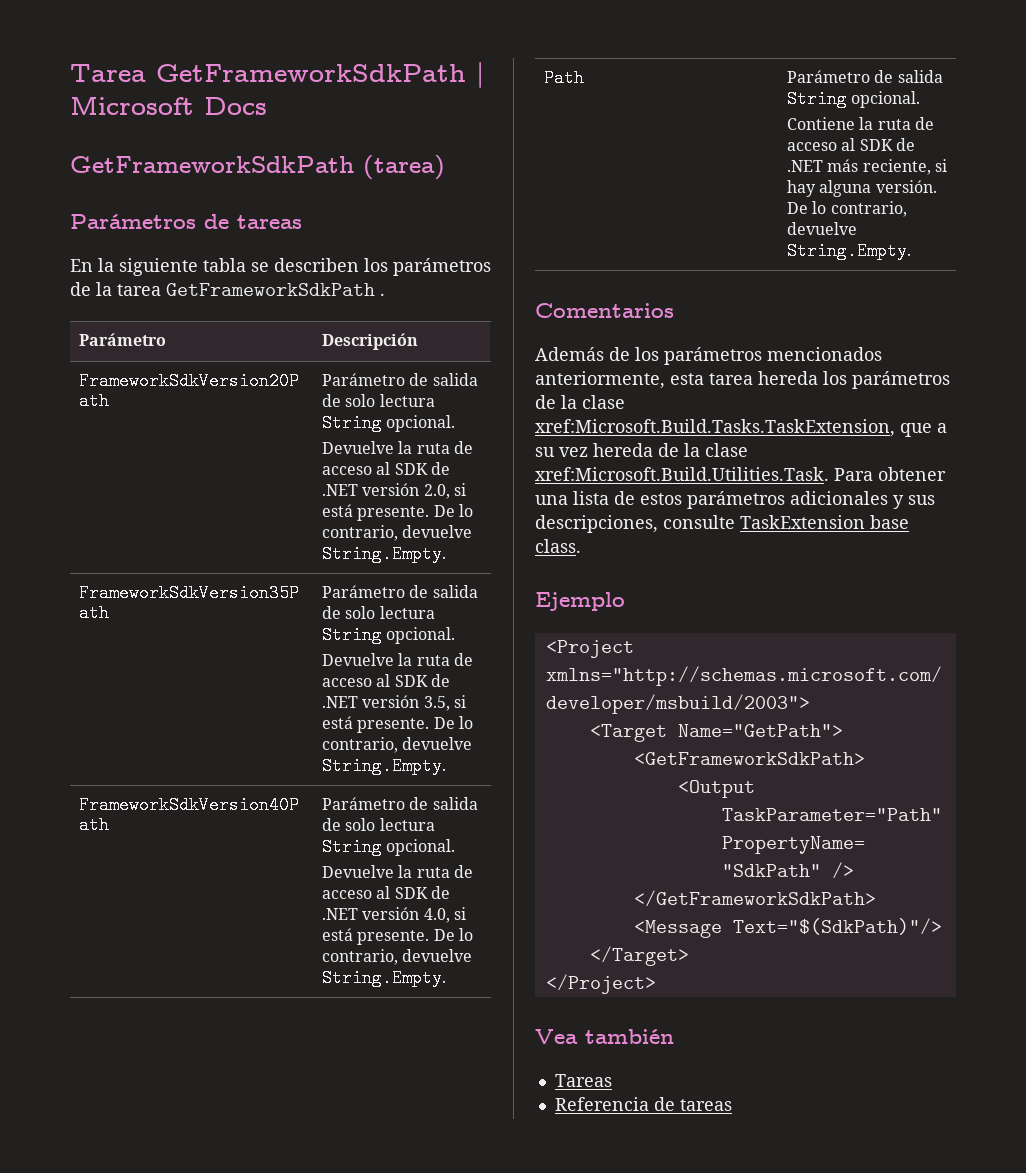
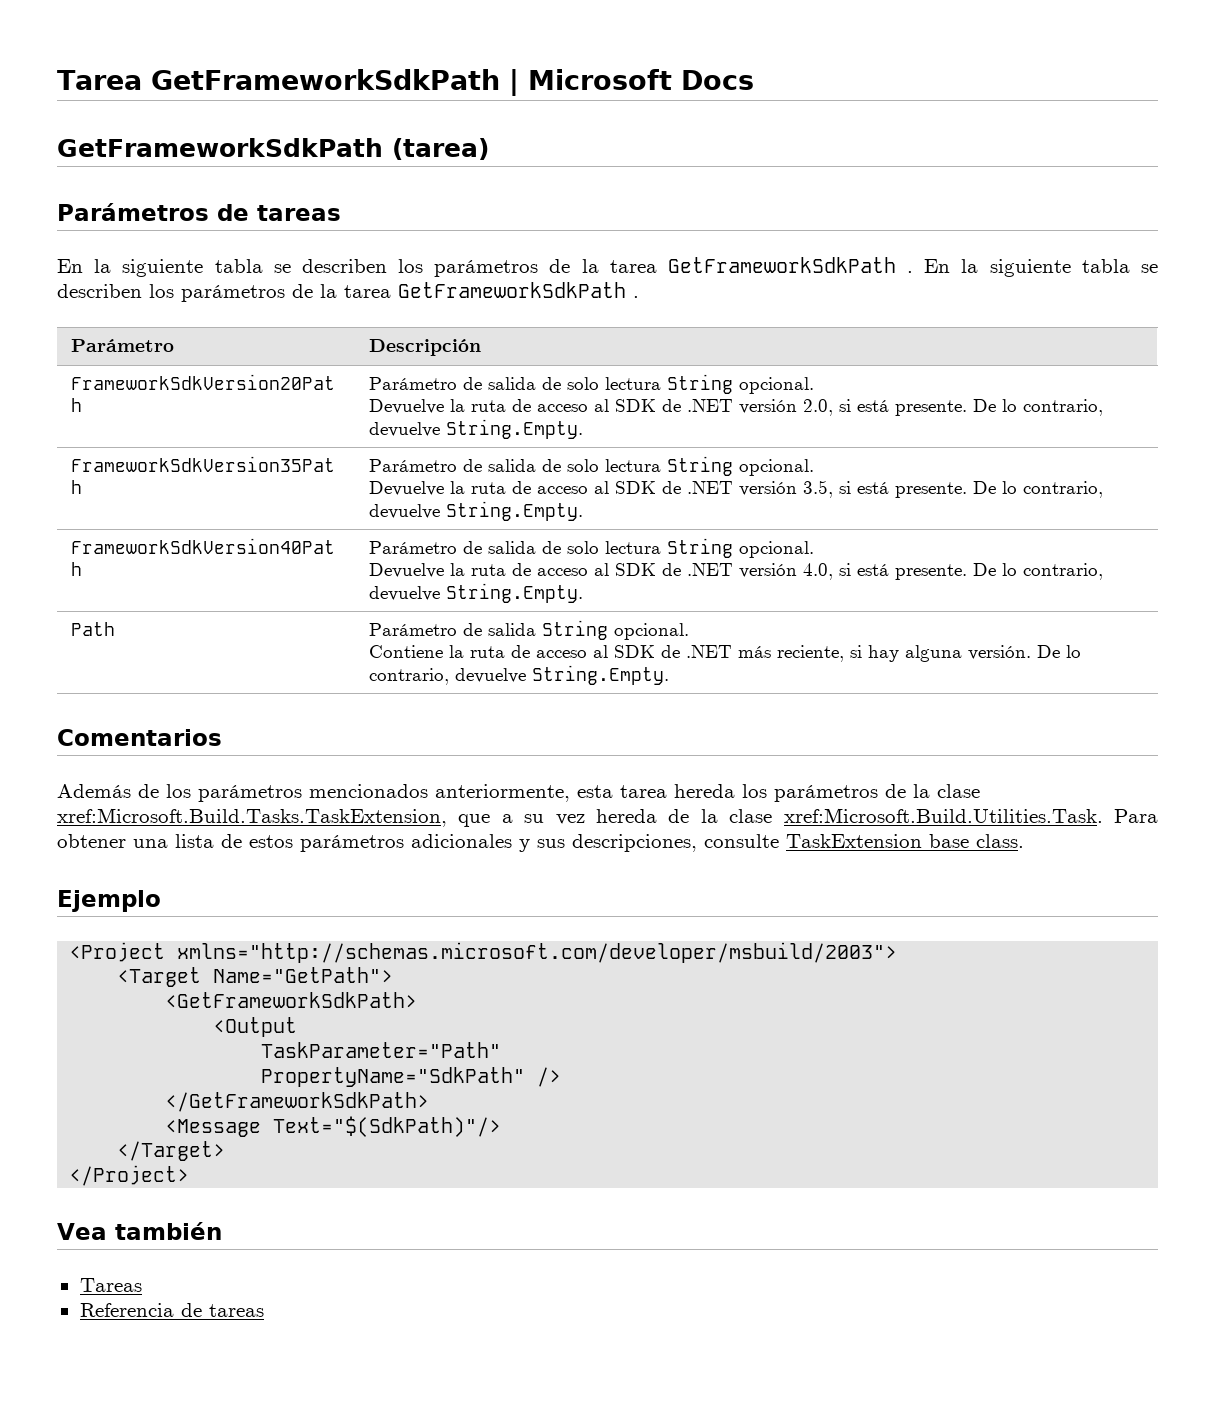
(385, 294) none -> [924,259,1158,277] [57,282,639,302] En la siguiente tabla se describen los parámetros de la tarea GetFrameworkSdkPath .

